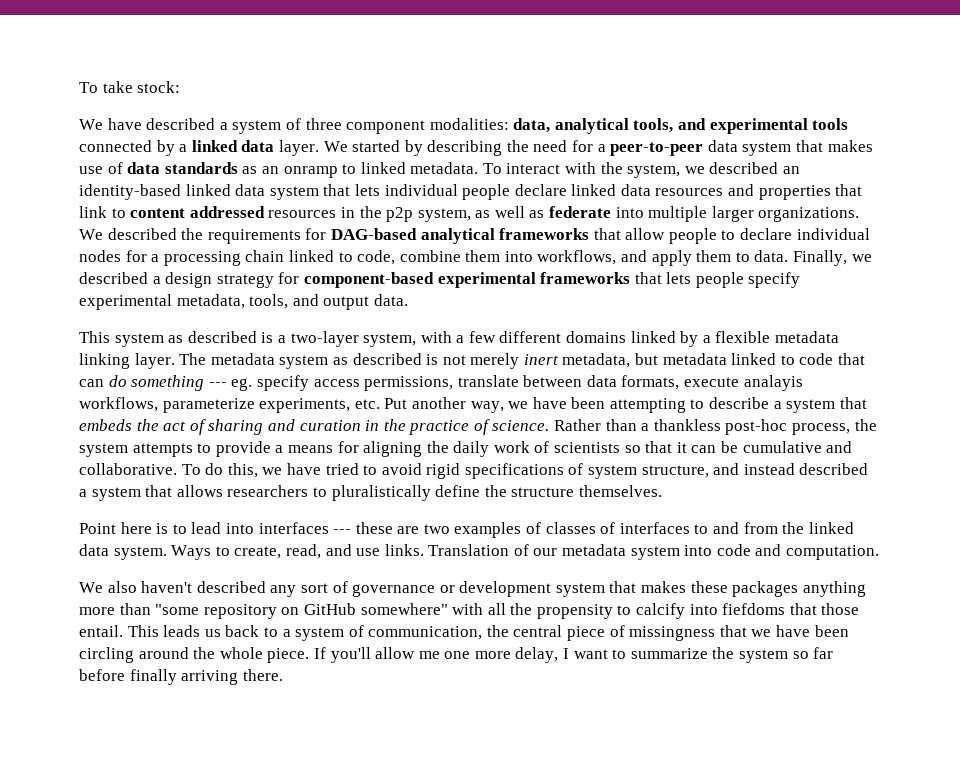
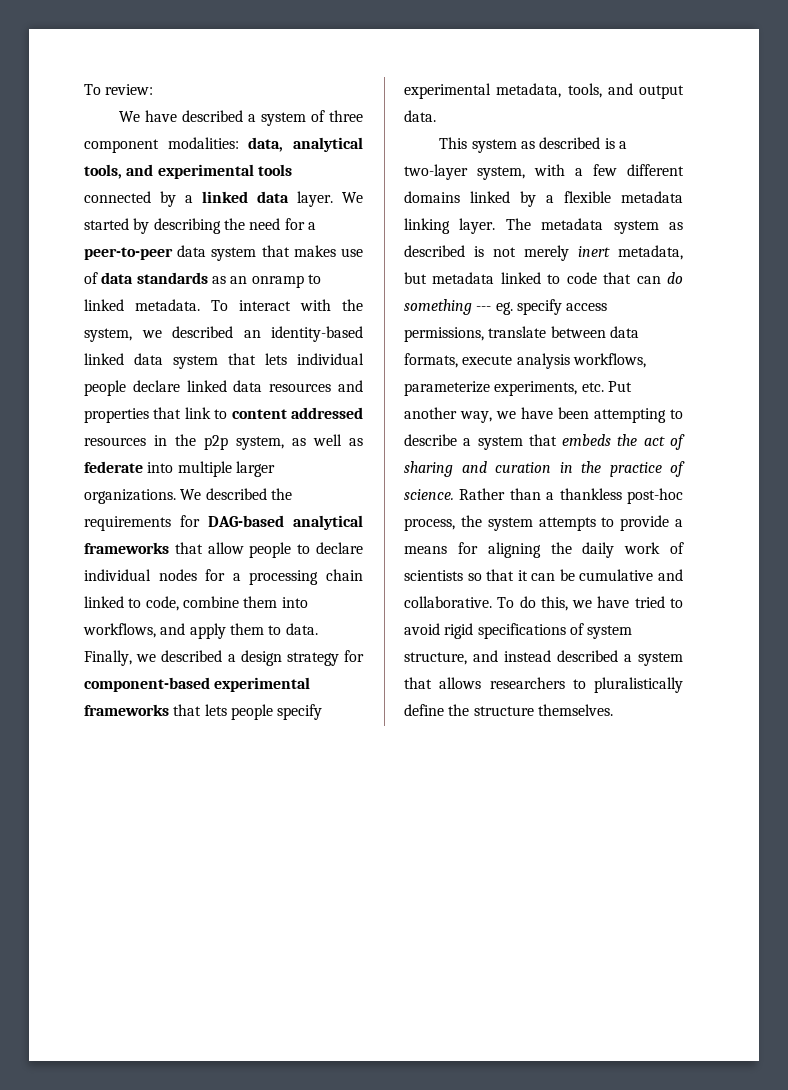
[79,81,181,93] To take stock: -> [84,84,154,95] To review:
[743,375,803,391] analayis -> [516,353,570,369] analysis
[79,522,854,538] [79,544,880,560] [79,581,866,597] [79,603,860,619] [79,625,849,641] [79,647,834,663] [79,669,283,685] // Point here is to lead into interfaces --- these are two examples of classes of interfaces to and from the linked data system. Ways to create, read, and use links. Translation of our metadata system into code and computation. // We also haven't described any sort of governance or development system that makes these packages anything more than "some repository on GitHub somewhere" with all the propensity to calcify into fiefdoms that those entail. This leads us back to a system of communication, the central piece of missingness that we have been circling around the whole piece. If you'll allow me one more delay, I want to summarize the system so far before finally arriving there. -> (613, 710) none

